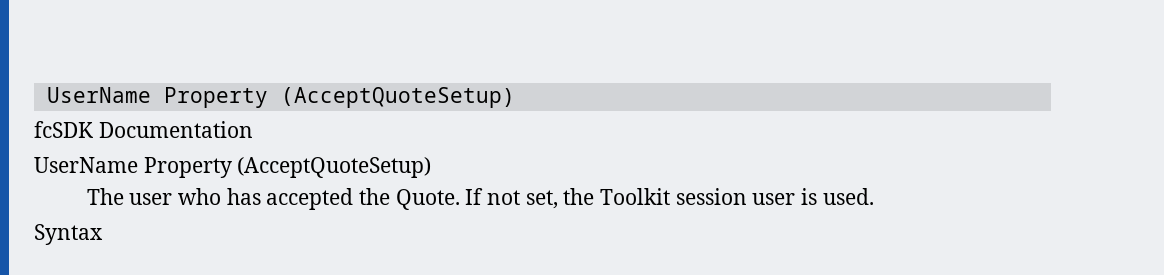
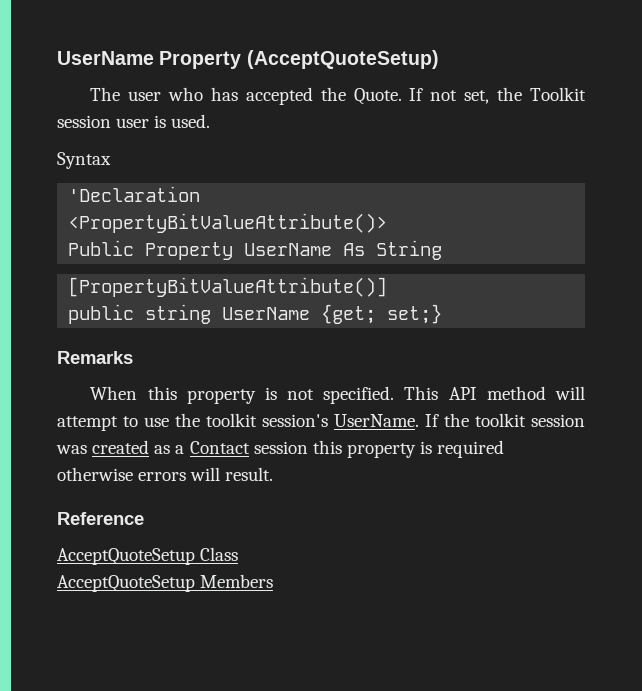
[46,87,515,108] [34,121,253,138] [34,157,432,178] UserName Property (AcceptQuoteSetup) // fcSDK Documentation // UserName Property (AcceptQuoteSetup) -> [57,50,439,69] UserName Property (AcceptQuoteSetup)
(103, 234) none -> [68,186,201,202] [68,213,388,233] [68,240,443,260] [68,277,388,297] [68,304,443,324] [57,351,133,364] [90,386,585,404] [57,413,585,431] [56,440,505,458] [57,467,274,481] [57,512,144,525] [57,547,239,565] [57,574,274,592] // 'Declaration // <PropertyBitValueAttribute()> // Public Property UserName As String // [PropertyBitValueAttribute()] // public string UserName {get; set;} // Remarks // When this property is not specified. This API method will attempt to use the toolkit session's UserName. If the toolkit session was created as a Contact session this property is required otherwise errors will result. // Reference // AcceptQuoteSetup Class // AcceptQuoteSetup Members

